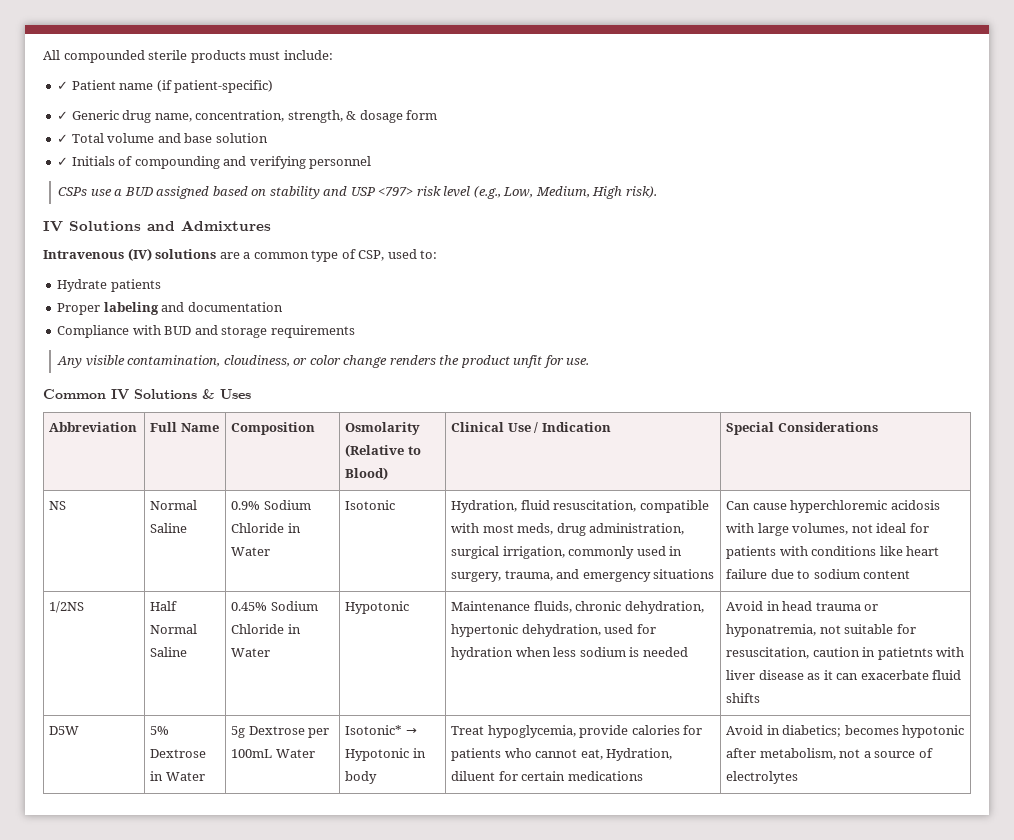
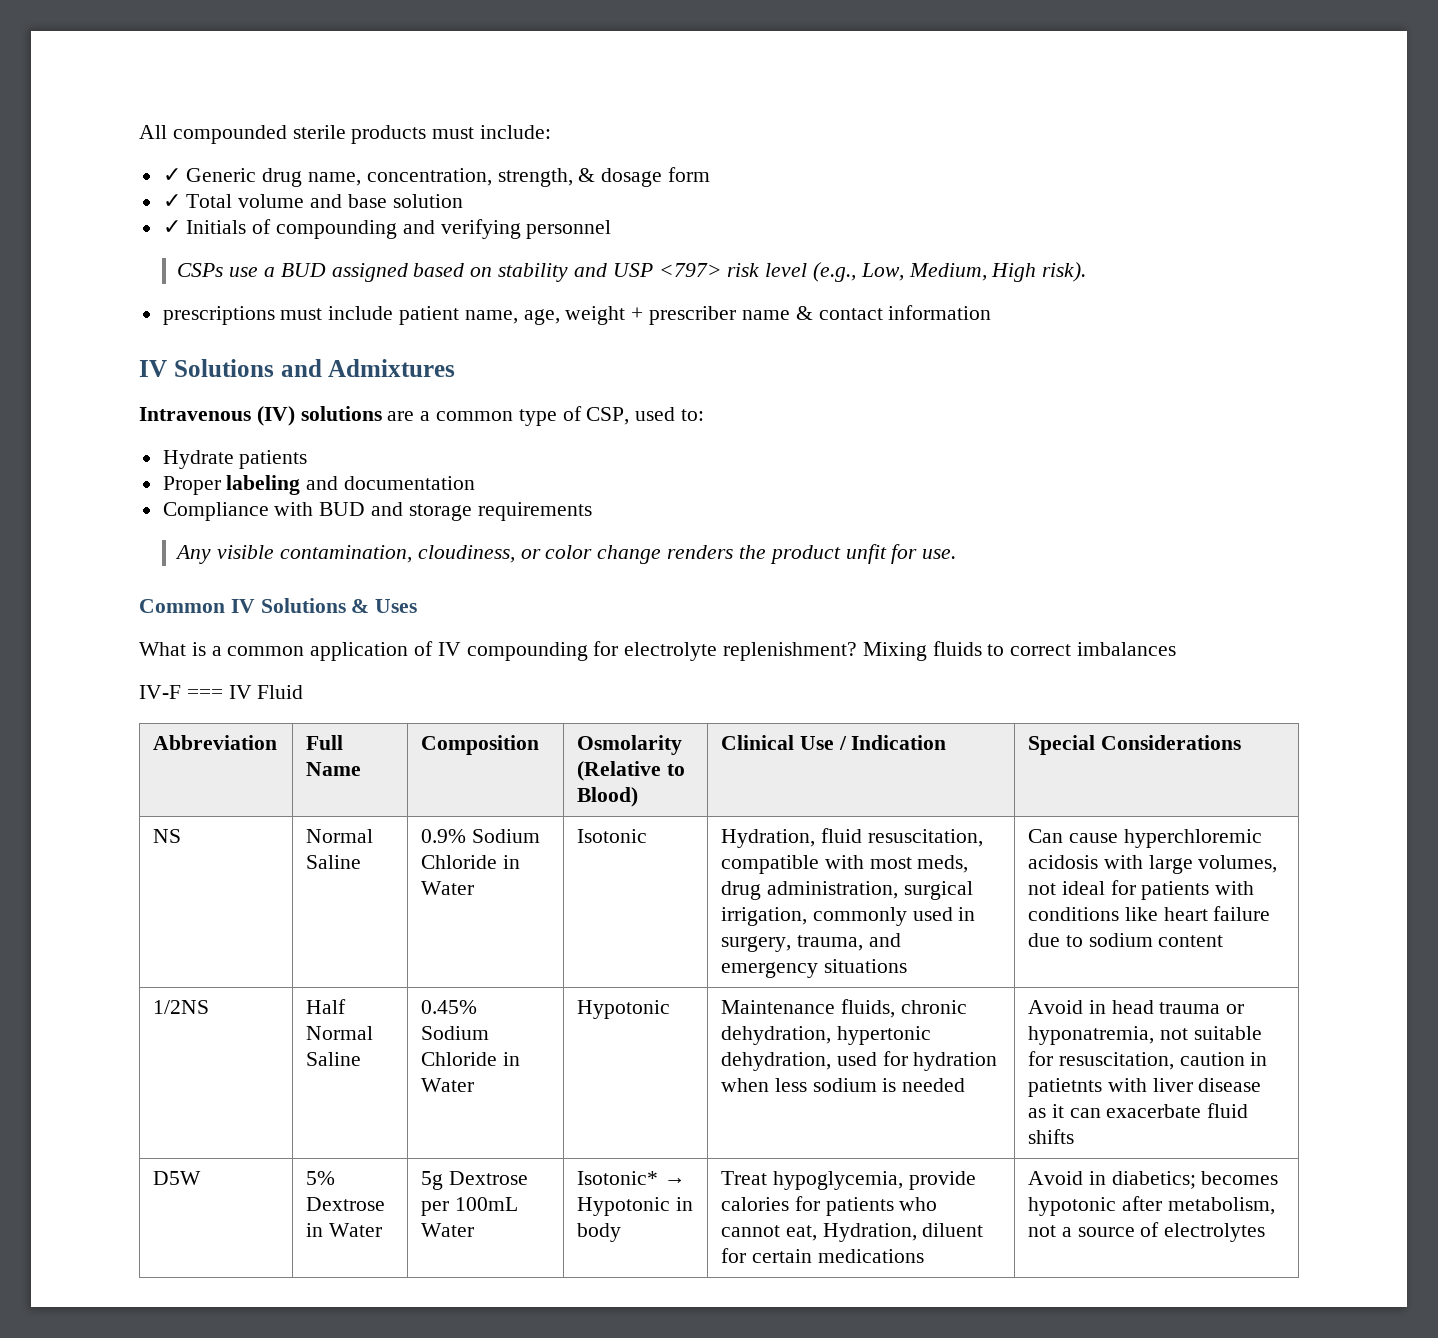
[57,80,274,93] // ✓ Patient name (if patient-specific) -> (552, 132) none
(657, 192) none -> [162,305,992,325] // prescriptions must include patient name, age, weight + prescriber name & contact information
(251, 394) none -> [139,641,1177,661] [139,685,304,699] // What is a common application of IV compounding for electrolyte replenishment? Mixing fluids to correct imbalances // IV-F === IV Fluid

